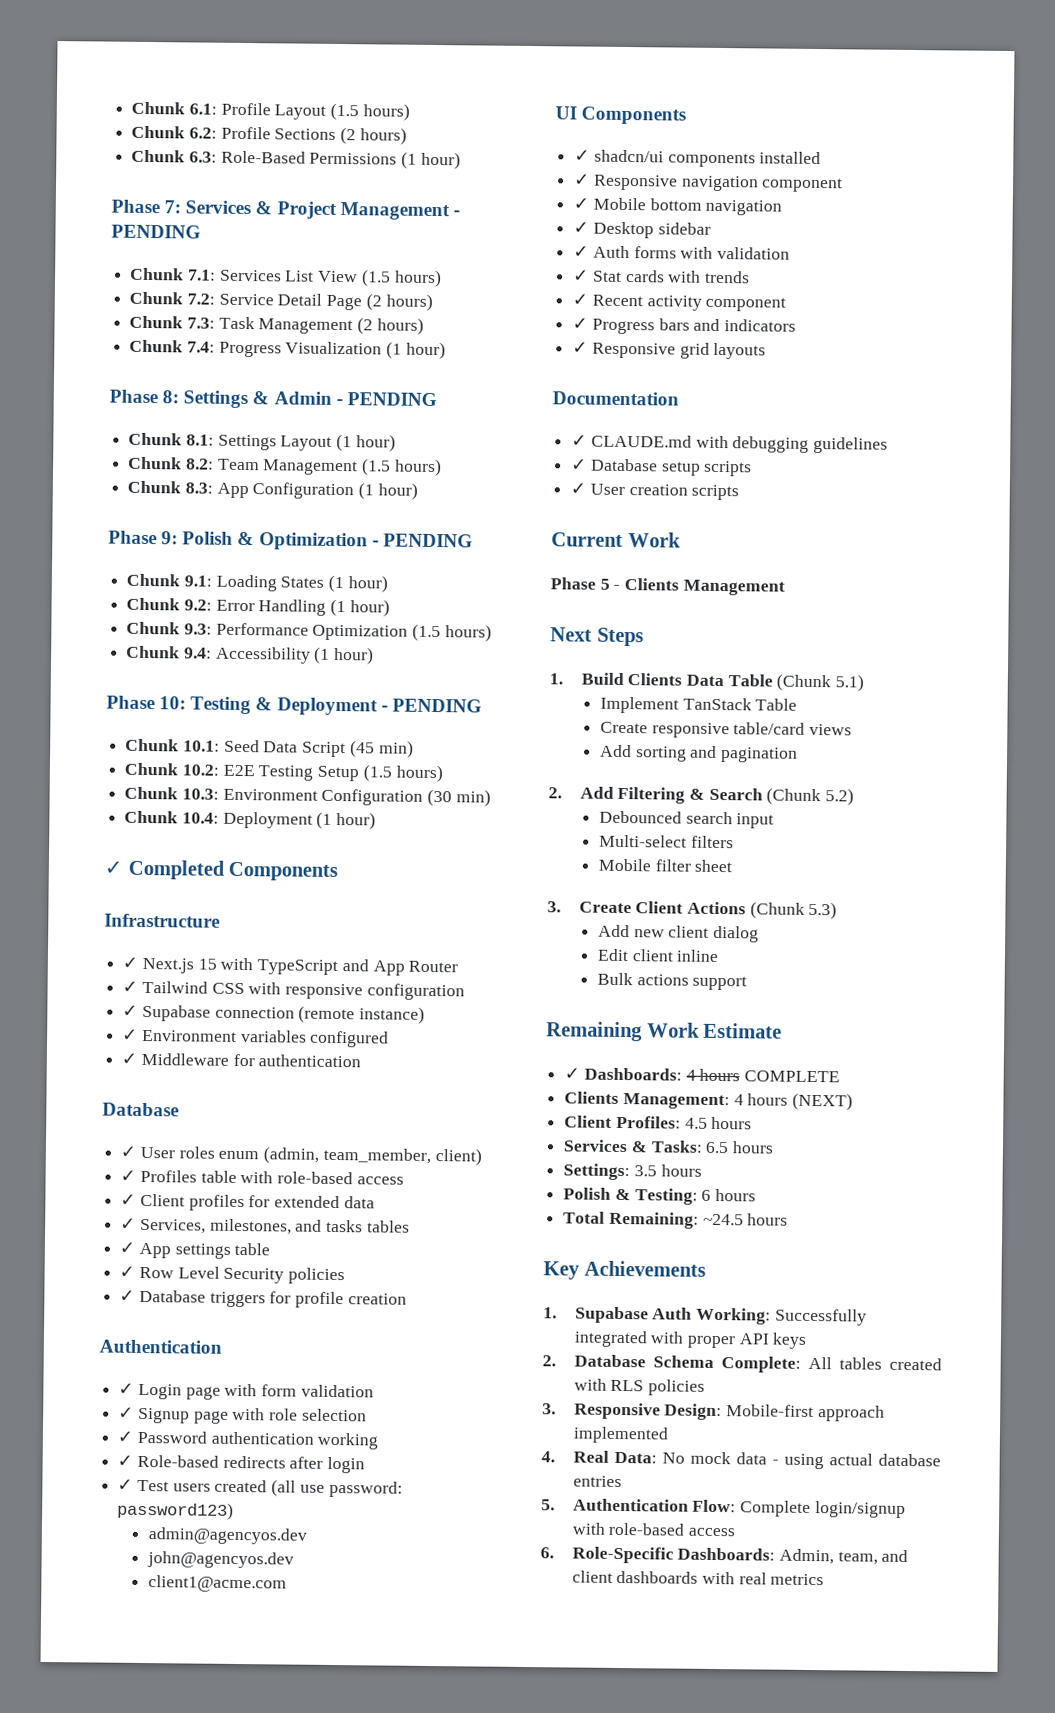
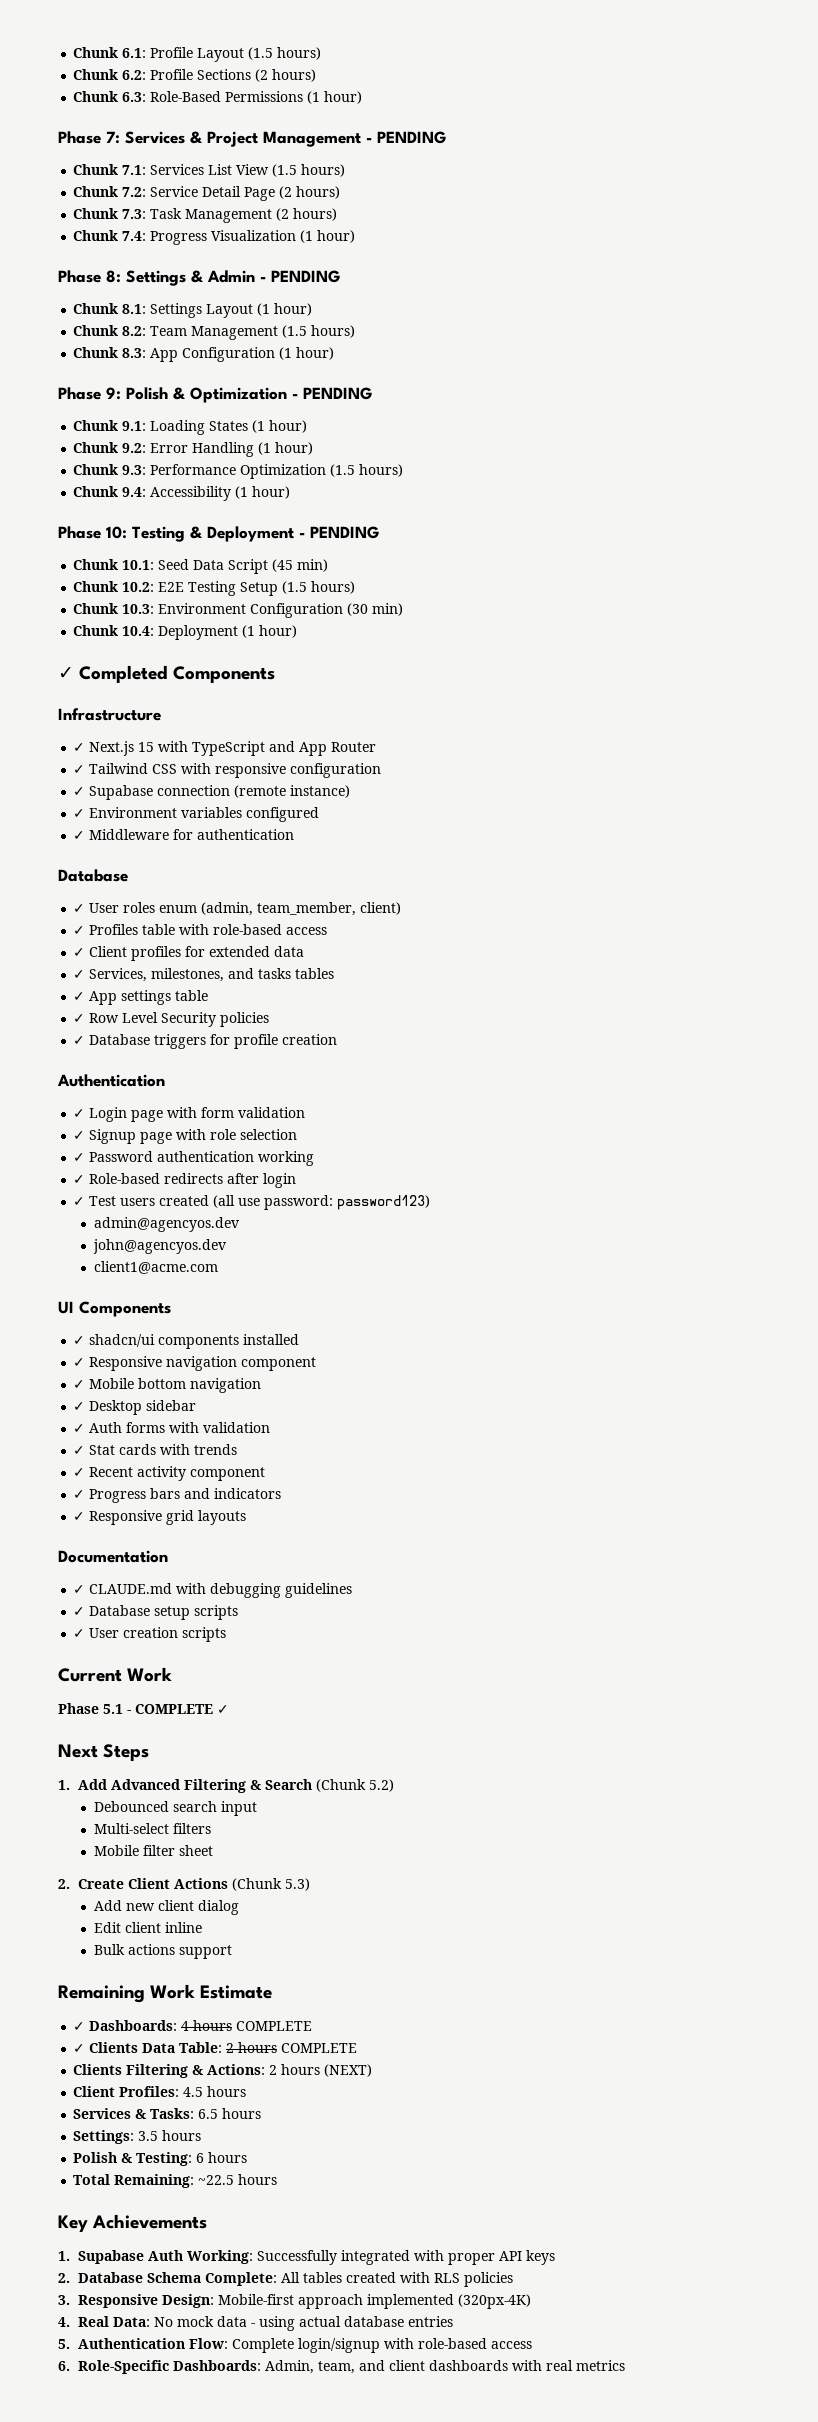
[599,578,785,596] 5 - Clients Management -> [103,1704,229,1714] 5.1 - COMPLETE ✓
[580,672,865,692] [599,696,798,714] [599,721,852,739] [599,744,798,763] [548,786,614,799] Build Clients Data Table (Chunk 5.1) // Implement TanStack Table // Create responsive table/card views // Add sorting and pagination // 2. Add -> [78,1779,181,1790] Add Advanced
[547,901,561,913] 3. -> [58,1879,70,1889] 2.
[564,1091,744,1110] Clients Management: 4 -> [73,2042,358,2053] [73,2064,278,2078] ✓ Clients Data Table: 2 hours COMPLETE // Clients Filtering & Actions: 2
[702,1213,744,1226] ~24.5 -> [198,2175,235,2185] ~22.5
(669, 1435) none -> [458,2294,532,2309] (320px-4K)

